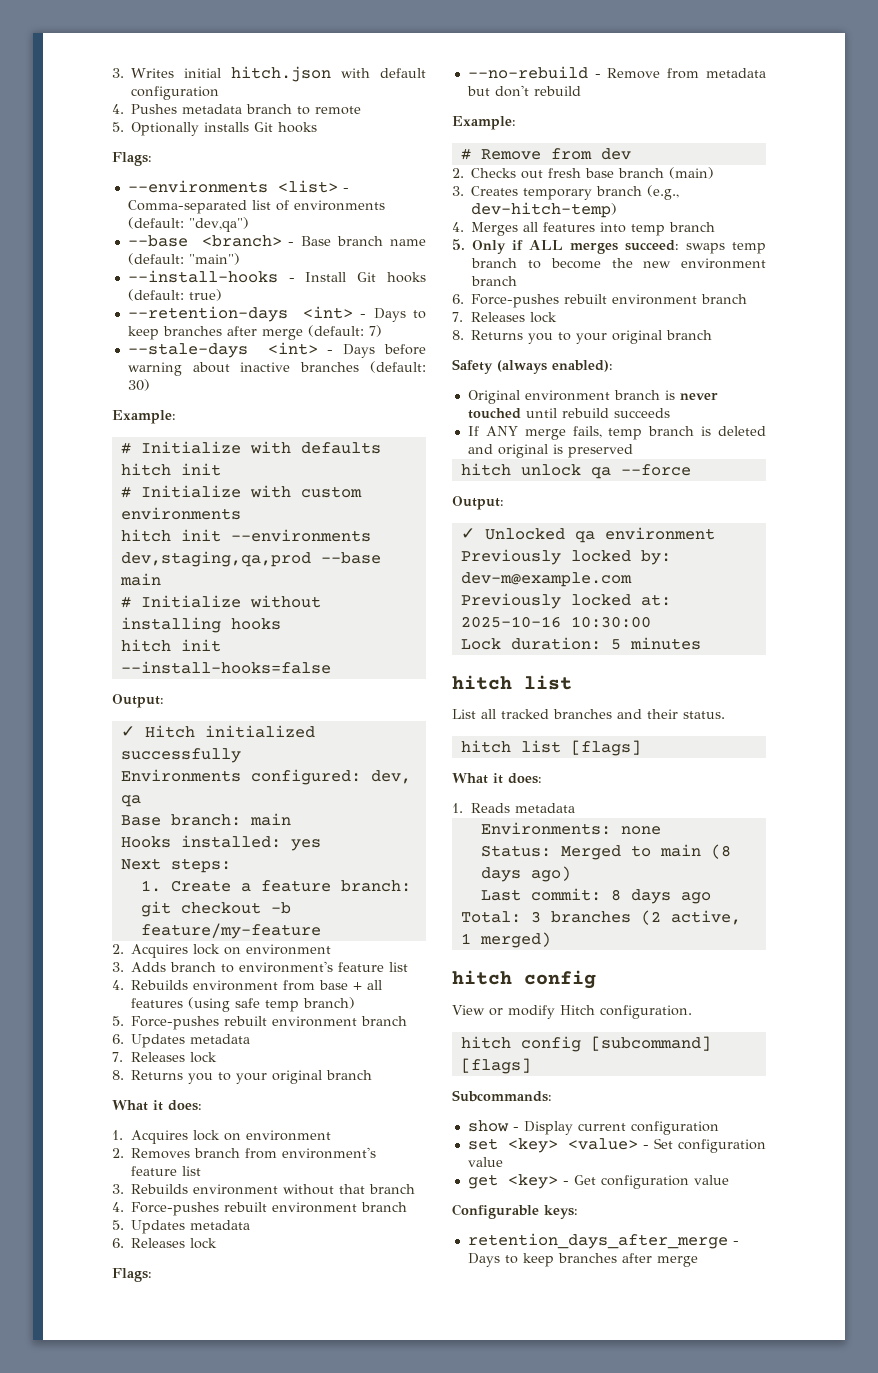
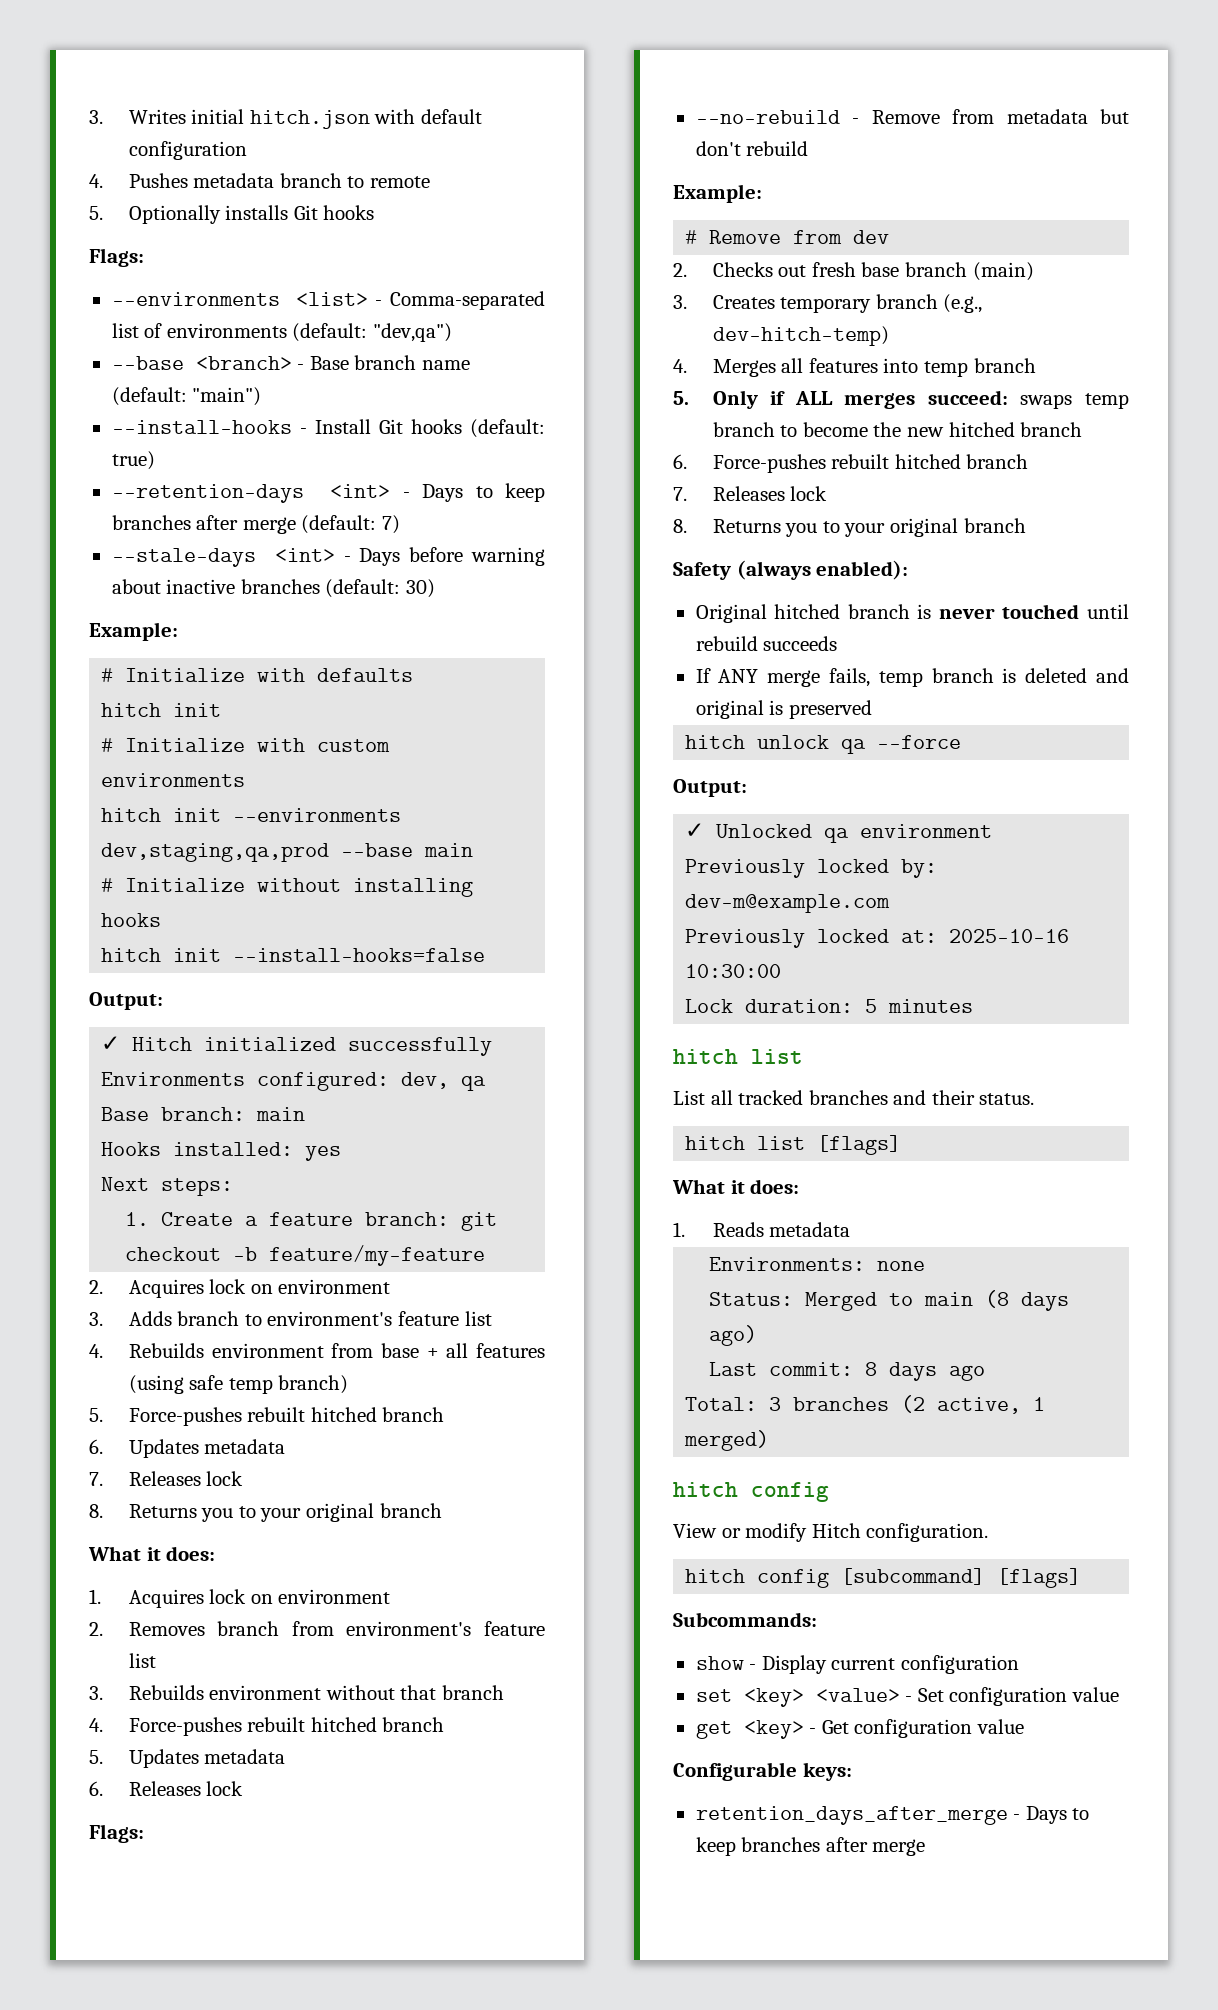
[272,1016,358,1027] environment -> [310,1407,377,1422] hitched
[272,1202,358,1213] environment -> [310,1717,377,1732] hitched
[681,258,766,269] environment -> [948,422,1015,437] hitched
[612,294,698,305] environment -> [894,454,961,469] hitched
[524,390,610,401] environment -> [774,604,841,619] hitched

